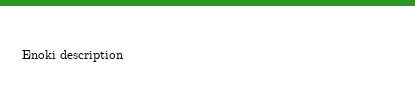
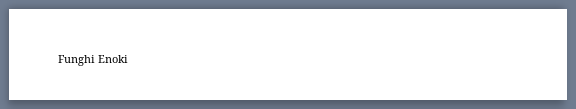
[22,50,123,62] Enoki description -> [58,55,128,66] Funghi Enoki

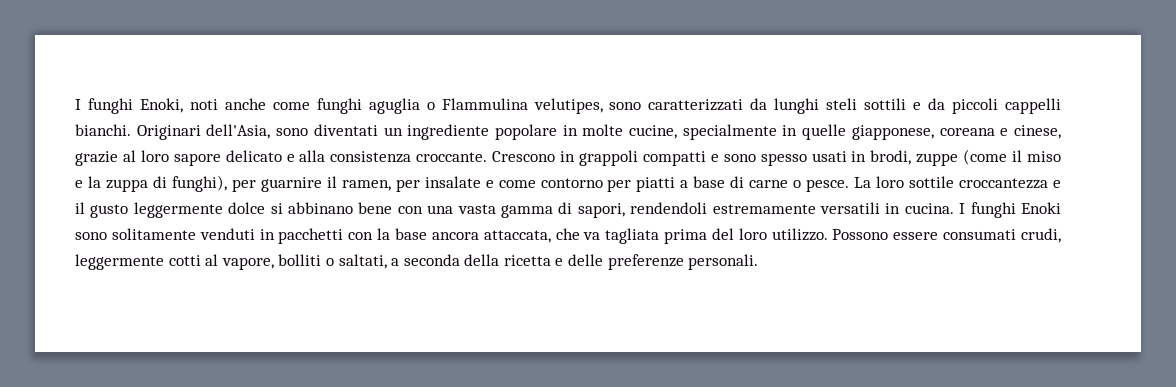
[58,55,128,66] Funghi Enoki -> [75,98,1062,114] [75,124,1062,140] [75,149,1061,166] [75,175,1061,192] [75,202,1061,218] [75,228,1062,244] [75,254,759,270] I funghi Enoki, noti anche come funghi aguglia o Flammulina velutipes, sono caratterizzati da lunghi steli sottili e da piccoli cappelli bianchi. Originari dell'Asia, sono diventati un ingrediente popolare in molte cucine, specialmente in quelle giapponese, coreana e cinese, grazie al loro sapore delicato e alla consistenza croccante. Crescono in grappoli compatti e sono spesso usati in brodi, zuppe (come il miso e la zuppa di funghi), per guarnire il ramen, per insalate e come contorno per piatti a base di carne o pesce. La loro sottile croccantezza e il gusto leggermente dolce si abbinano bene con una vasta gamma di sapori, rendendoli estremamente versatili in cucina. I funghi Enoki sono solitamente venduti in pacchetti con la base ancora attaccata, che va tagliata prima del loro utilizzo. Possono essere consumati crudi, leggermente cotti al vapore, bolliti o saltati, a seconda della ricetta e delle preferenze personali.

